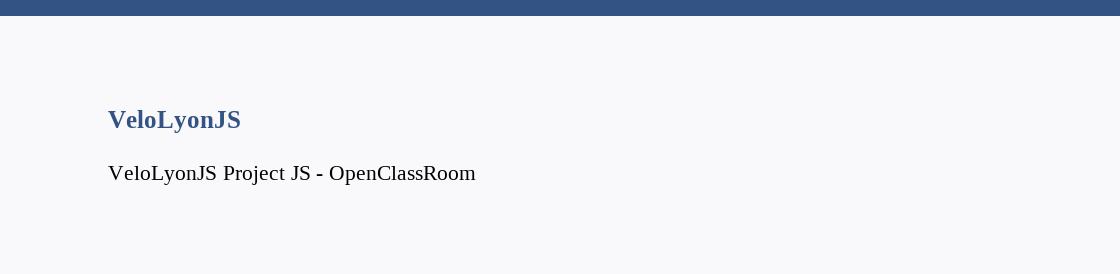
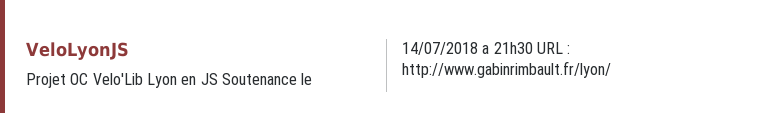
[108,166,477,185] VeloLyonJS Project JS - OpenClassRoom -> [26,73,313,88] [402,42,571,55] [402,61,611,78] Projet OC Velo'Lib Lyon en JS Soutenance le 14/07/2018 a 21h30 URL : http://www.gabinrimbault.fr/lyon/

